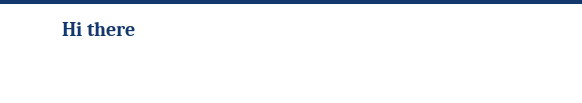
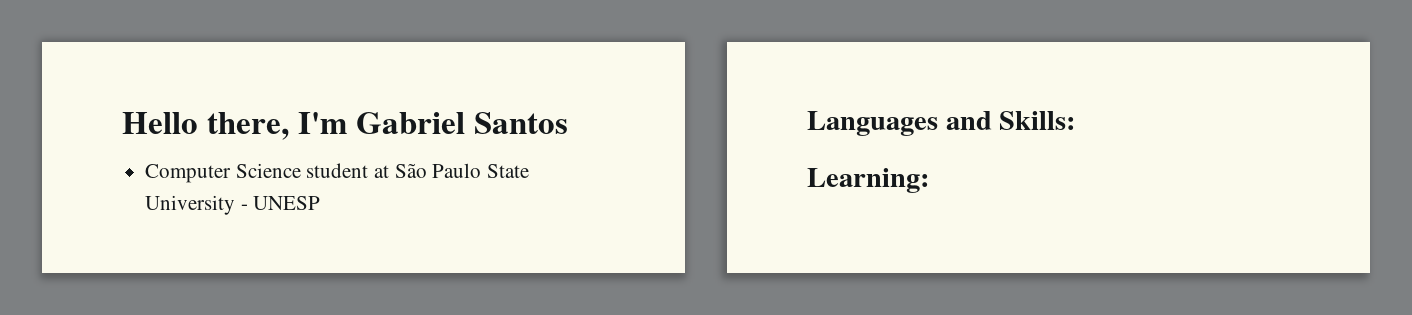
[62,21,136,36] Hi there -> [122,112,568,140] [145,163,530,183] [145,195,321,215] [807,111,1076,136] [807,168,929,193] Hello there, I'm Gabriel Santos // Computer Science student at São Paulo State University - UNESP // Languages and Skills: // Learning:

